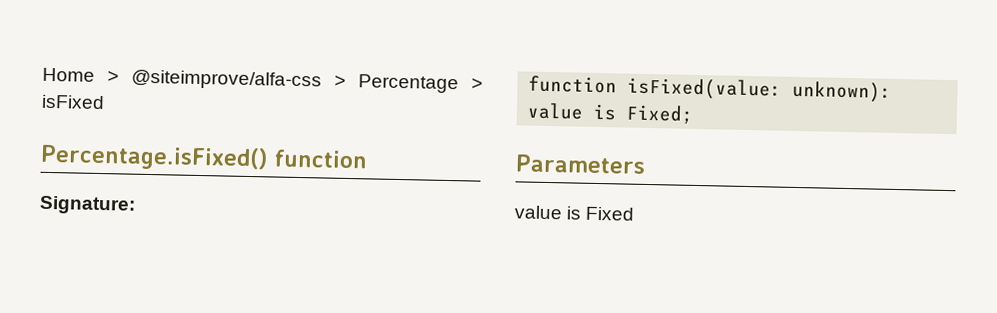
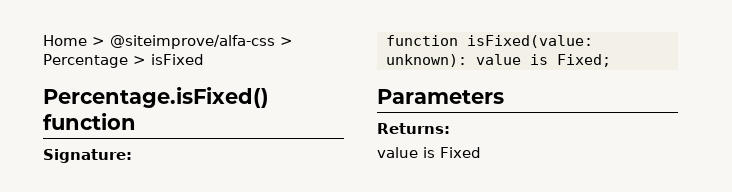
(646, 164) none -> [377,123,450,134] // Returns:

